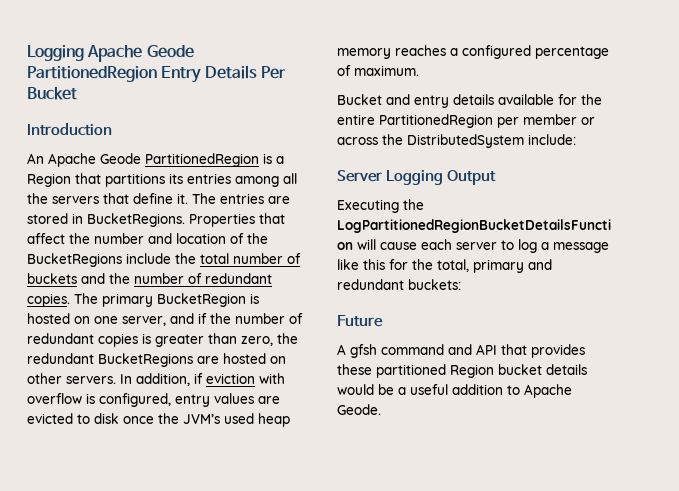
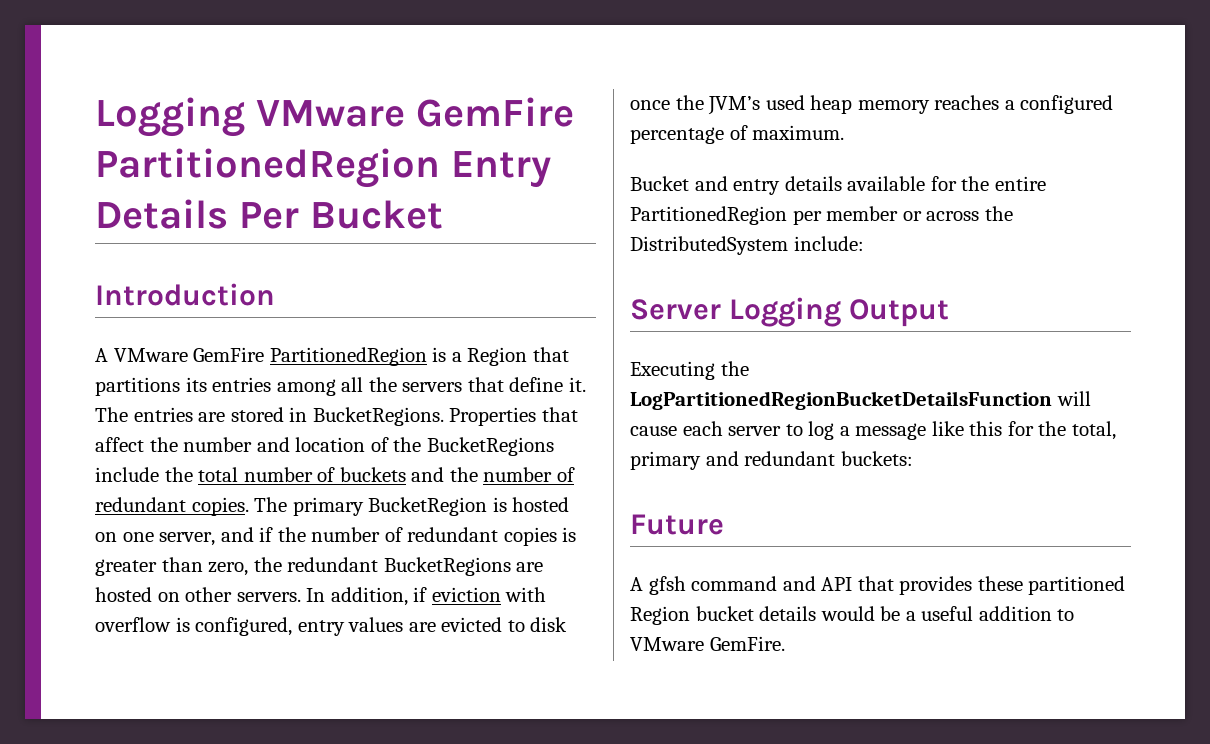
[27,45,194,62] Logging Apache Geode -> [95,97,574,137] Logging VMware GemFire
[27,153,141,167] An Apache Geode -> [95,347,265,362] A VMware GemFire
[524,384,572,398] [337,404,381,415] Apache Geode. -> [630,636,785,651] VMware GemFire.

